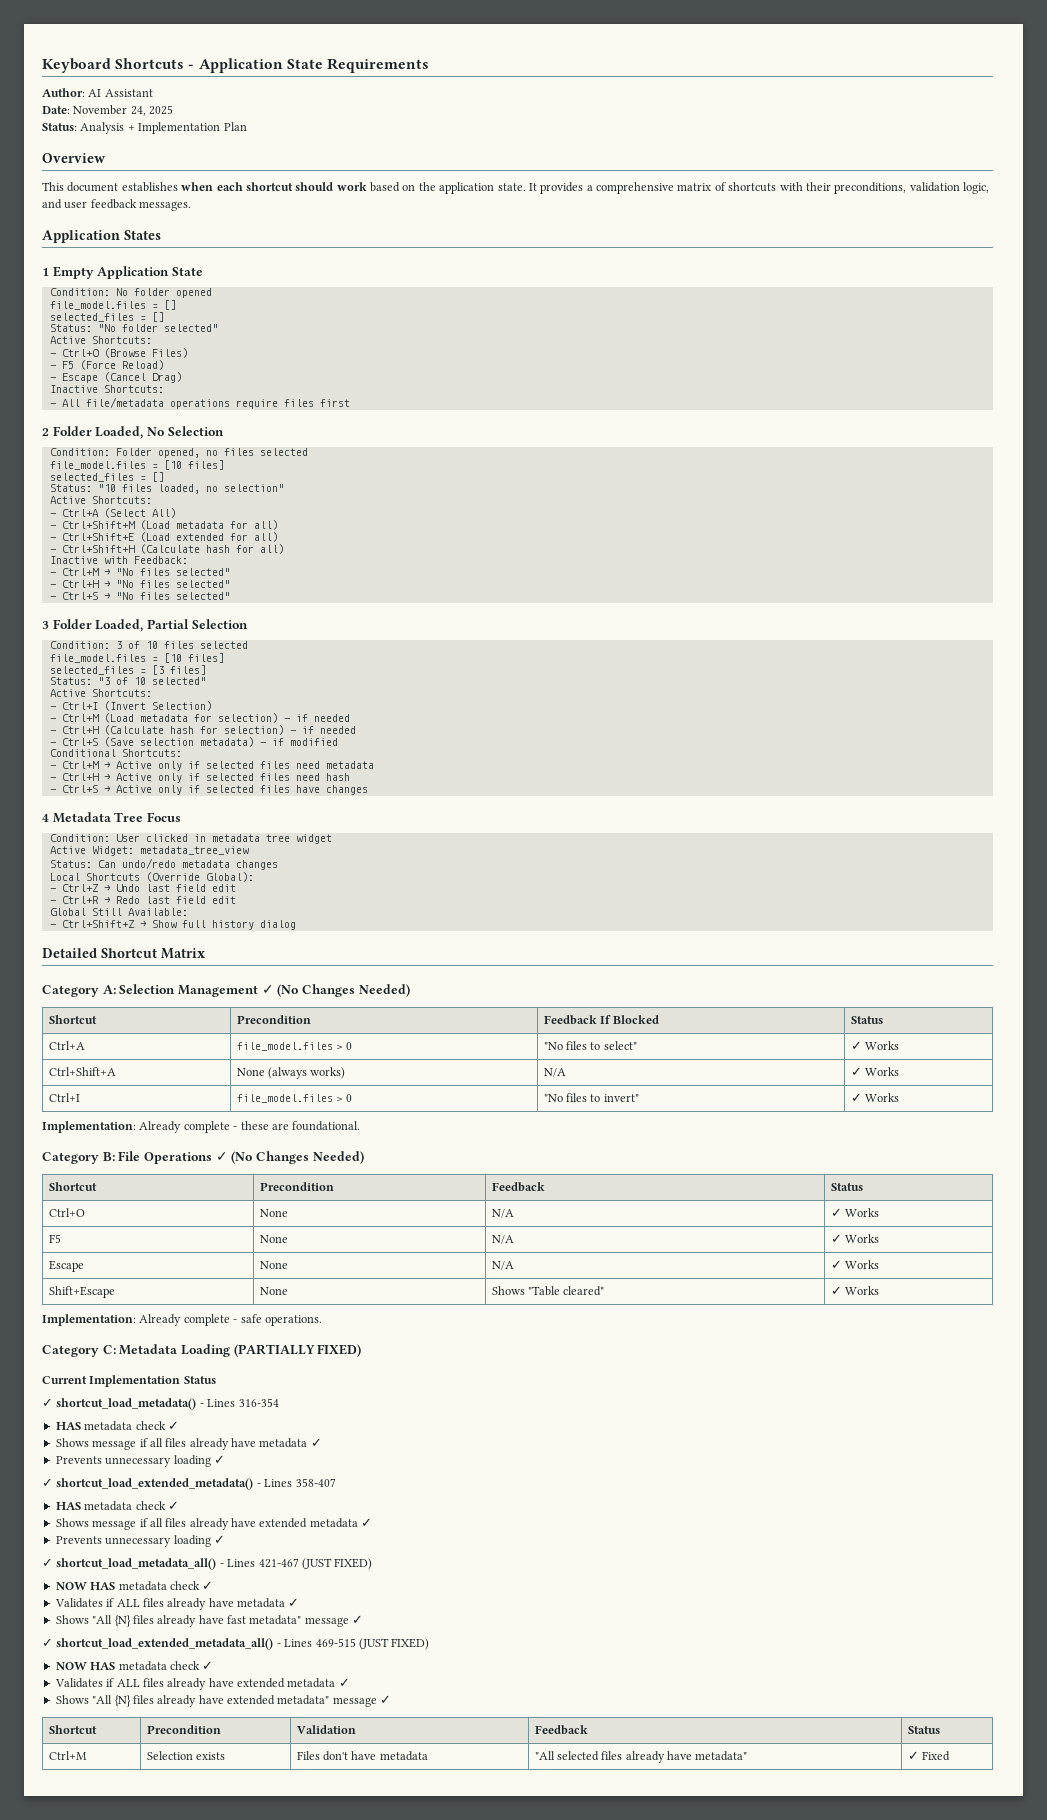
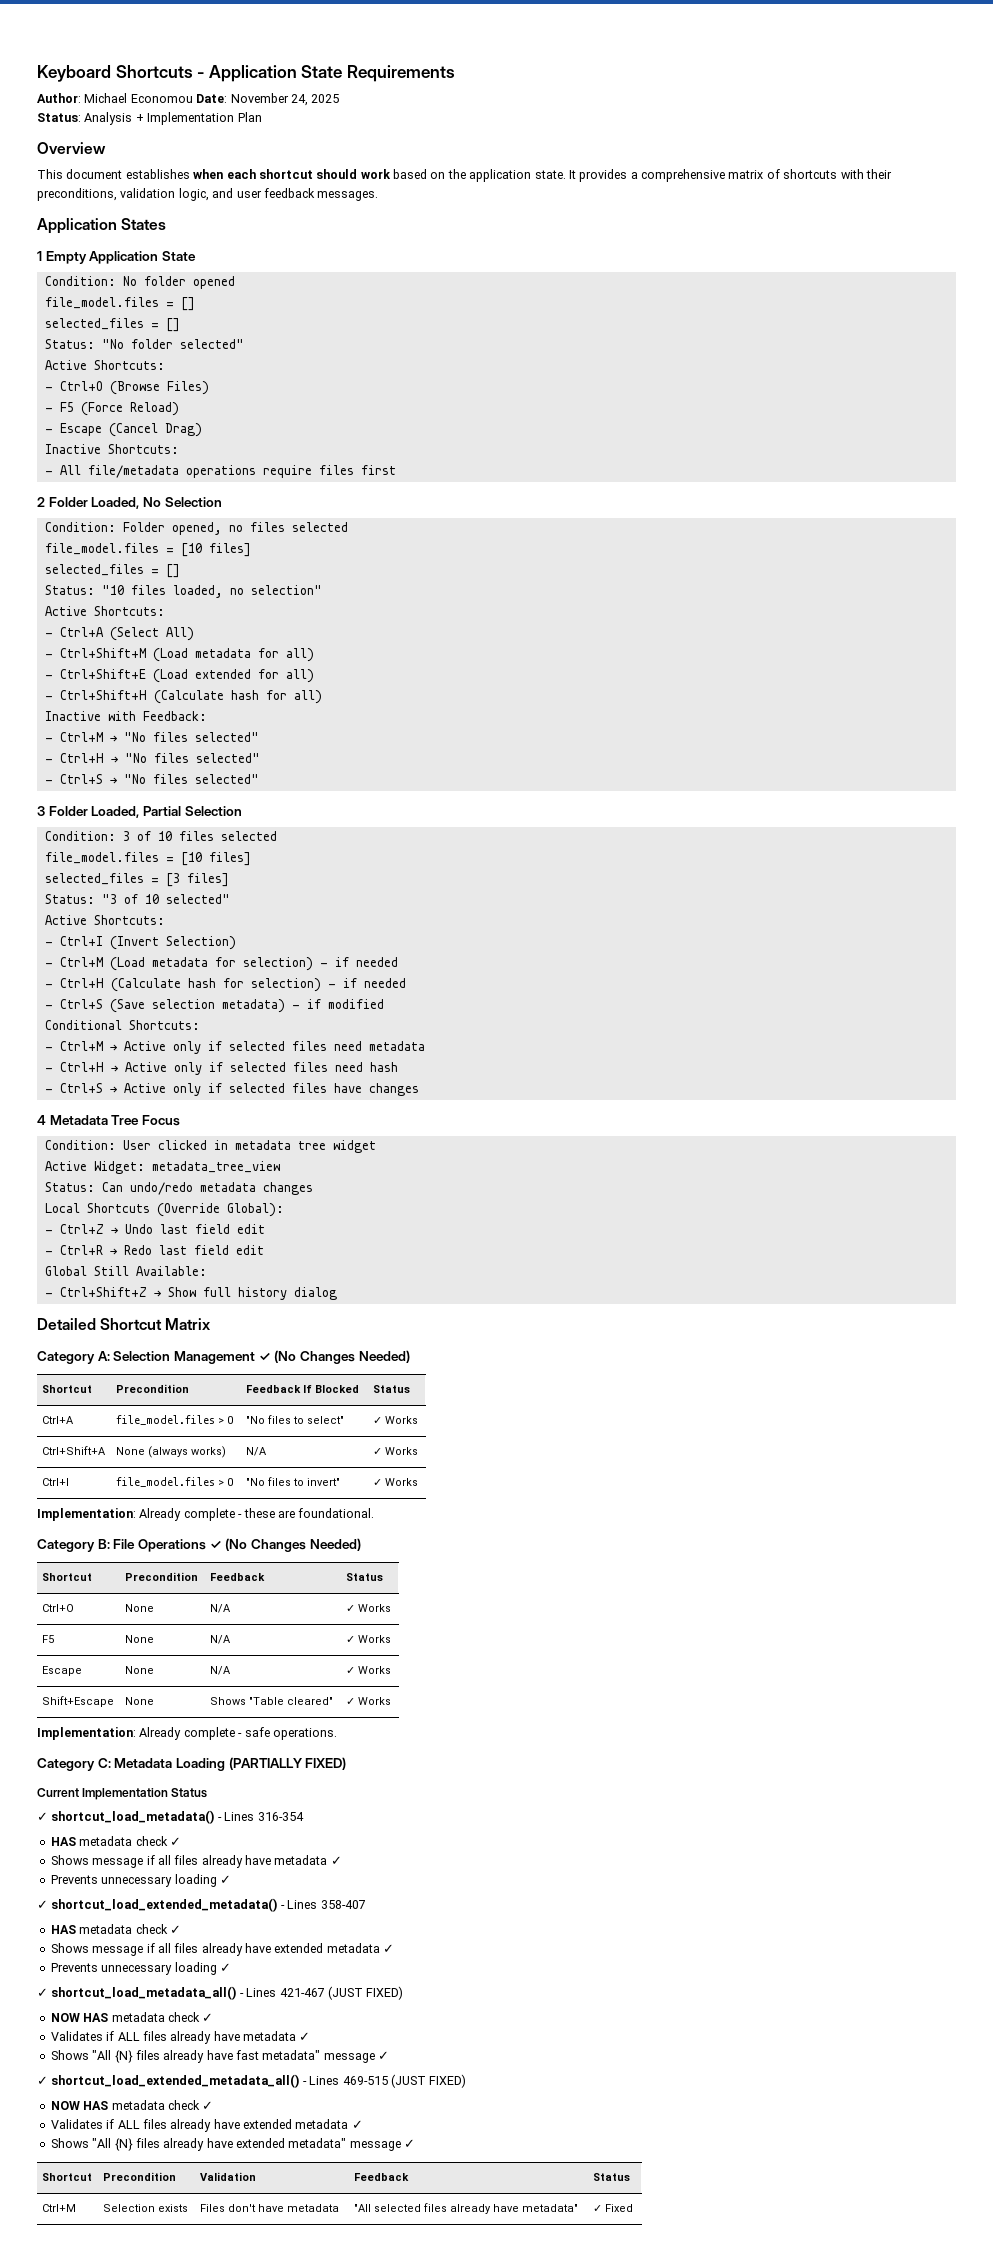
[88,89,153,97] AI Assistant // -> [84,93,193,103] Michael Economou

